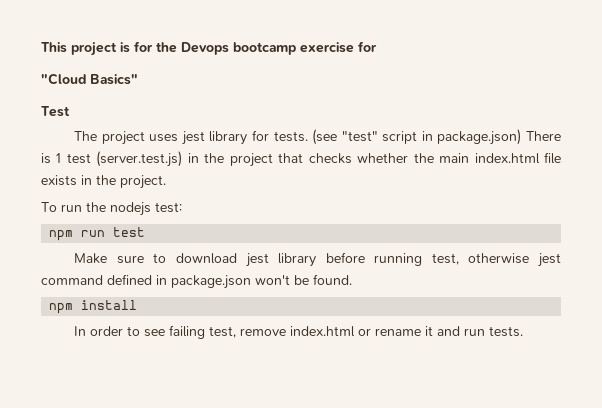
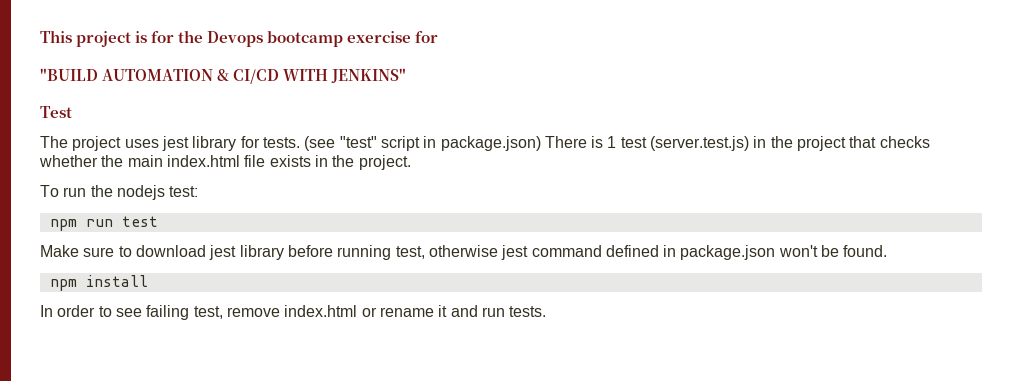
[41,73,138,85] "Cloud Basics" -> [40,68,407,84] "BUILD AUTOMATION & CI/CD WITH JENKINS"

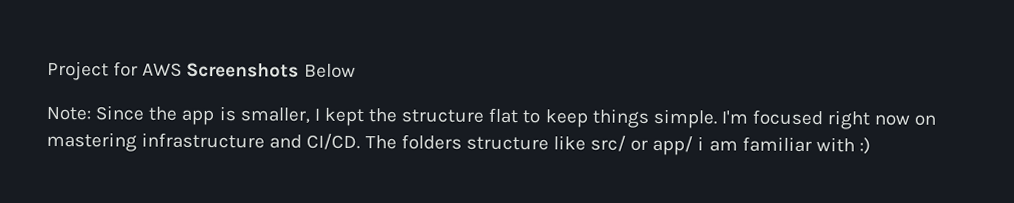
[40,30,439,47] [40,68,407,84] [40,106,72,118] [40,136,930,151] [39,155,411,170] [40,185,199,200] [49,216,158,231] [40,245,888,260] [49,275,148,291] [40,305,547,320] This project is for the Devops bootcamp exercise for // "BUILD AUTOMATION & CI/CD WITH JENKINS" // Test // The project uses jest library for tests. (see "test" script in package.json) There is 1 test (server.test.js) in the project that checks whether the main index.html file exists in the project. // To run the nodejs test: // npm run test // Make sure to download jest library before running test, otherwise jest command defined in package.json won't be found. // npm install // In order to see failing test, remove index.html or rename it and run tests. -> [47,60,356,81] [46,105,937,130] [46,131,871,156] Project for AWS Screenshots Below // Note: Since the app is smaller, I kept the structure flat to keep things simple. I'm focused right now on mastering infrastructure and CI/CD. The folders structure like src/ or app/ i am familiar with :)

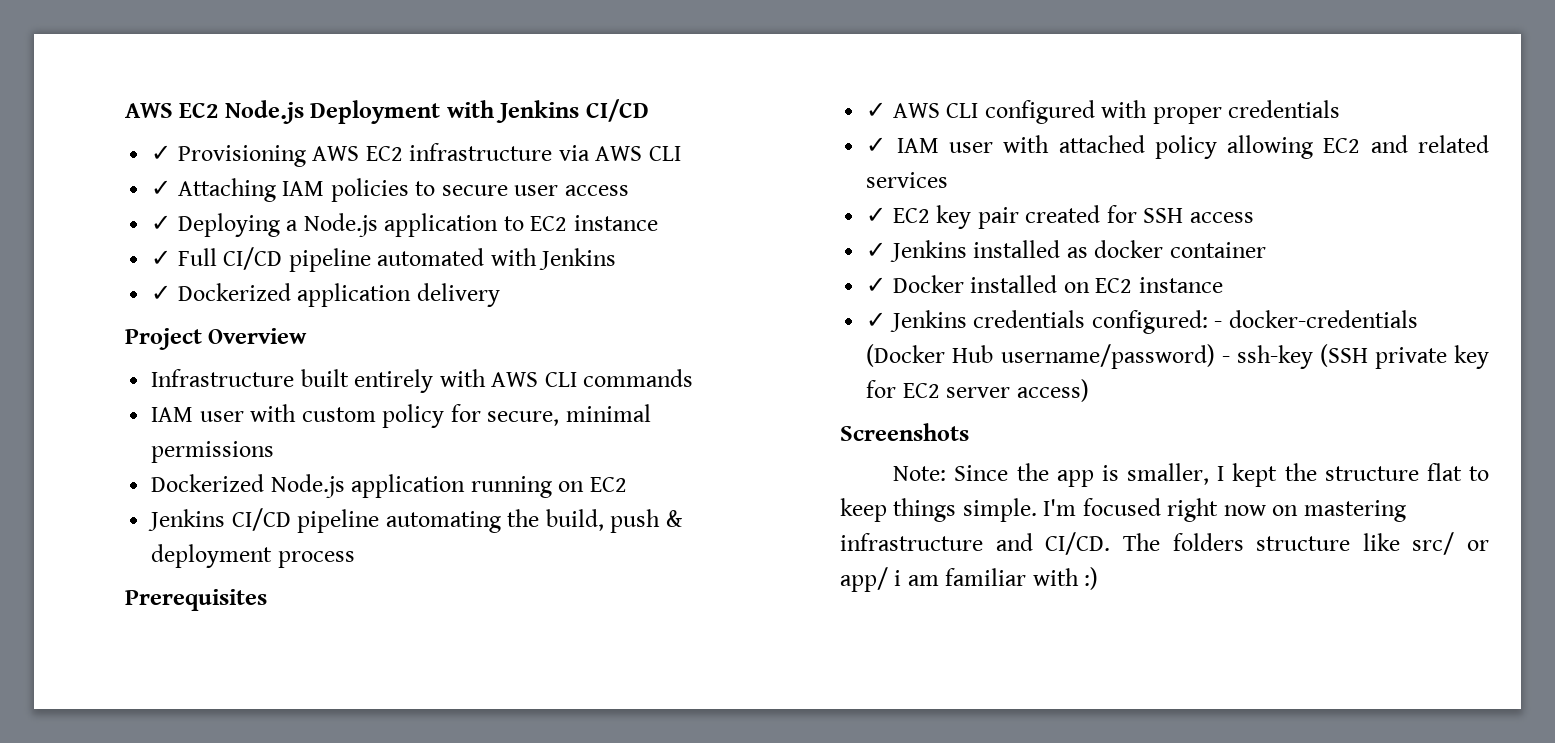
[47,60,183,81] Project for AWS -> [125,99,649,124] [151,143,681,167] [151,178,629,202] [151,213,658,237] [151,247,617,272] [151,283,500,307] [125,328,308,350] [151,369,694,393] [151,404,651,428] [151,441,275,463] [151,474,627,498] [148,508,683,533] [151,544,355,568] [125,589,267,611] [866,100,1341,124] [866,135,1489,159] [866,172,949,188] [866,205,1254,229] [866,240,1266,262] [866,275,1223,293] [866,310,1418,334] [866,344,1489,369] [866,379,1089,402] AWS EC2 Node.js Deployment with Jenkins CI/CD // ✓ Provisioning AWS EC2 infrastructure via AWS CLI // ✓ Attaching IAM policies to secure user access // ✓ Deploying a Node.js application to EC2 instance // ✓ Full CI/CD pipeline automated with Jenkins // ✓ Dockerized application delivery // Project Overview // Infrastructure built entirely with AWS CLI commands // IAM user with custom policy for secure, minimal permissions // Dockerized Node.js application running on EC2 // Jenkins CI/CD pipeline automating the build, push & deployment process // Prerequisites // ✓ AWS CLI configured with proper credentials // ✓ IAM user with attached policy allowing EC2 and related services // ✓ EC2 key pair created for SSH access // ✓ Jenkins installed as docker container // ✓ Docker installed on EC2 instance // ✓ Jenkins credentials configured: - docker-credentials (Docker Hub username/password) - ssh-key (SSH private key for EC2 server access) //
[303,63,356,78] Below -> (969, 432) none

